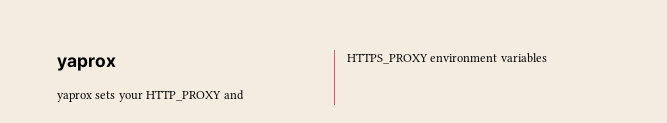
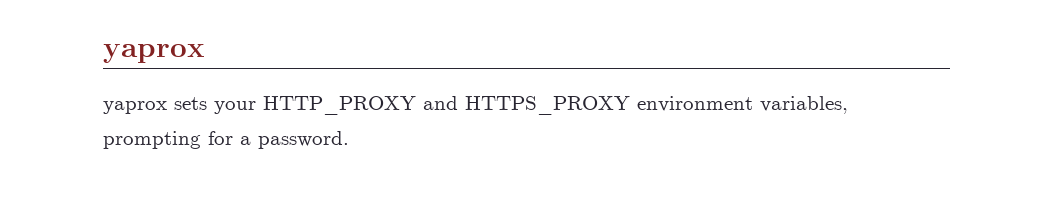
[500,53,547,63] variables -> [760,96,848,114] [103,131,349,149] variables, prompting for a password.

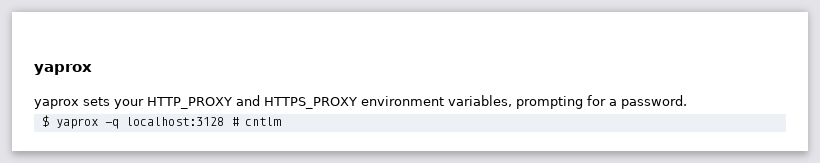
(349, 140) none -> [41,115,281,129] // $ yaprox -q localhost:3128 # cntlm

